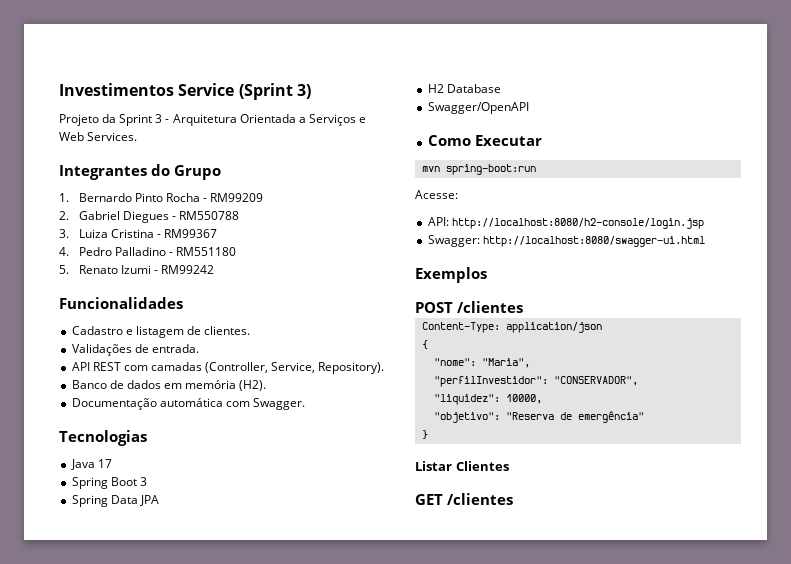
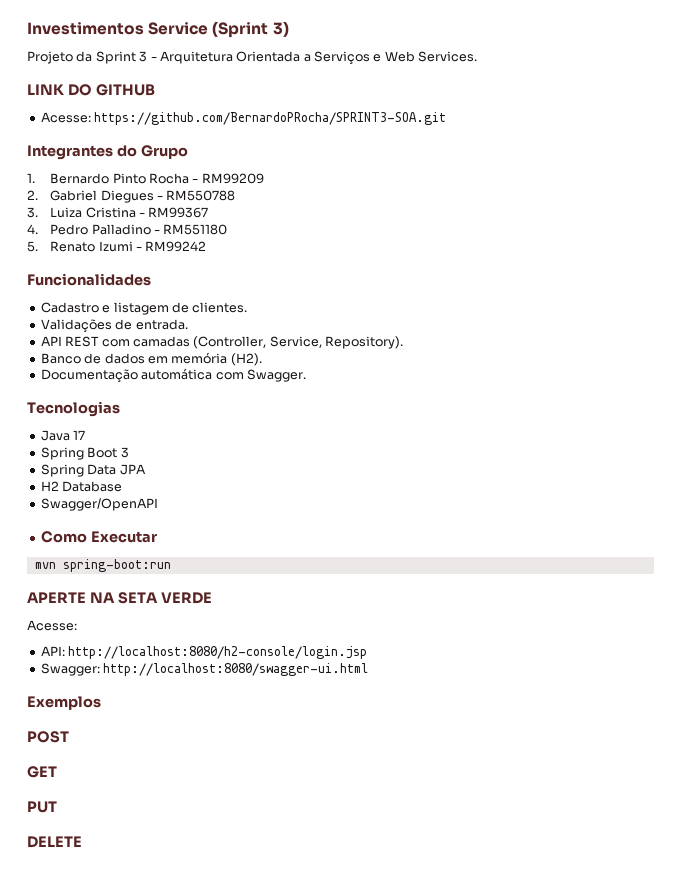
(138, 136) none -> [27,84,155,96] [40,112,447,125] // LINK DO GITHUB // Acesse: https://github.com/BernardoPRocha/SPRINT3-SOA.git
(536, 169) none -> [27,592,212,604] // APERTE NA SETA VERDE
[457,301,523,313] [421,322,602,333] [421,340,428,349] [433,358,530,368] [433,376,638,387] [433,394,542,405] [433,411,644,423] [421,430,428,439] [415,461,509,471] /clientes // Content-Type: application/json // { // "nome": "Maria", // "perfilInvestidor": "CONSERVADOR", // "liquidez": 10000, // "objetivo": "Reserva de emergência" // } // Listar Clientes -> (69, 737) none
[447,493,513,505] /clientes -> [27,801,57,813] [27,836,82,848] // PUT // DELETE

